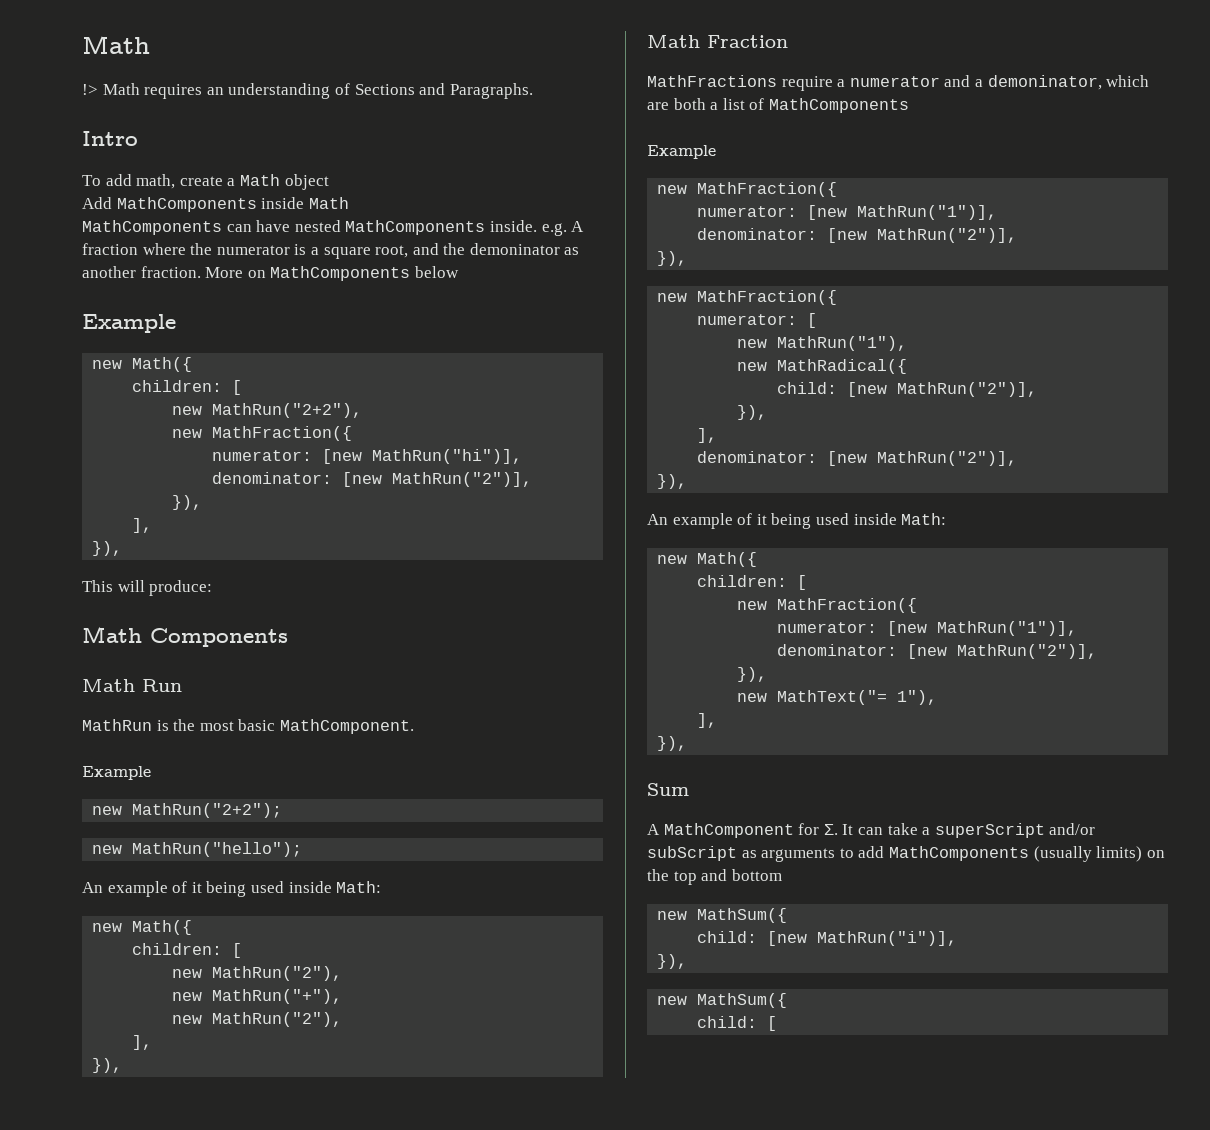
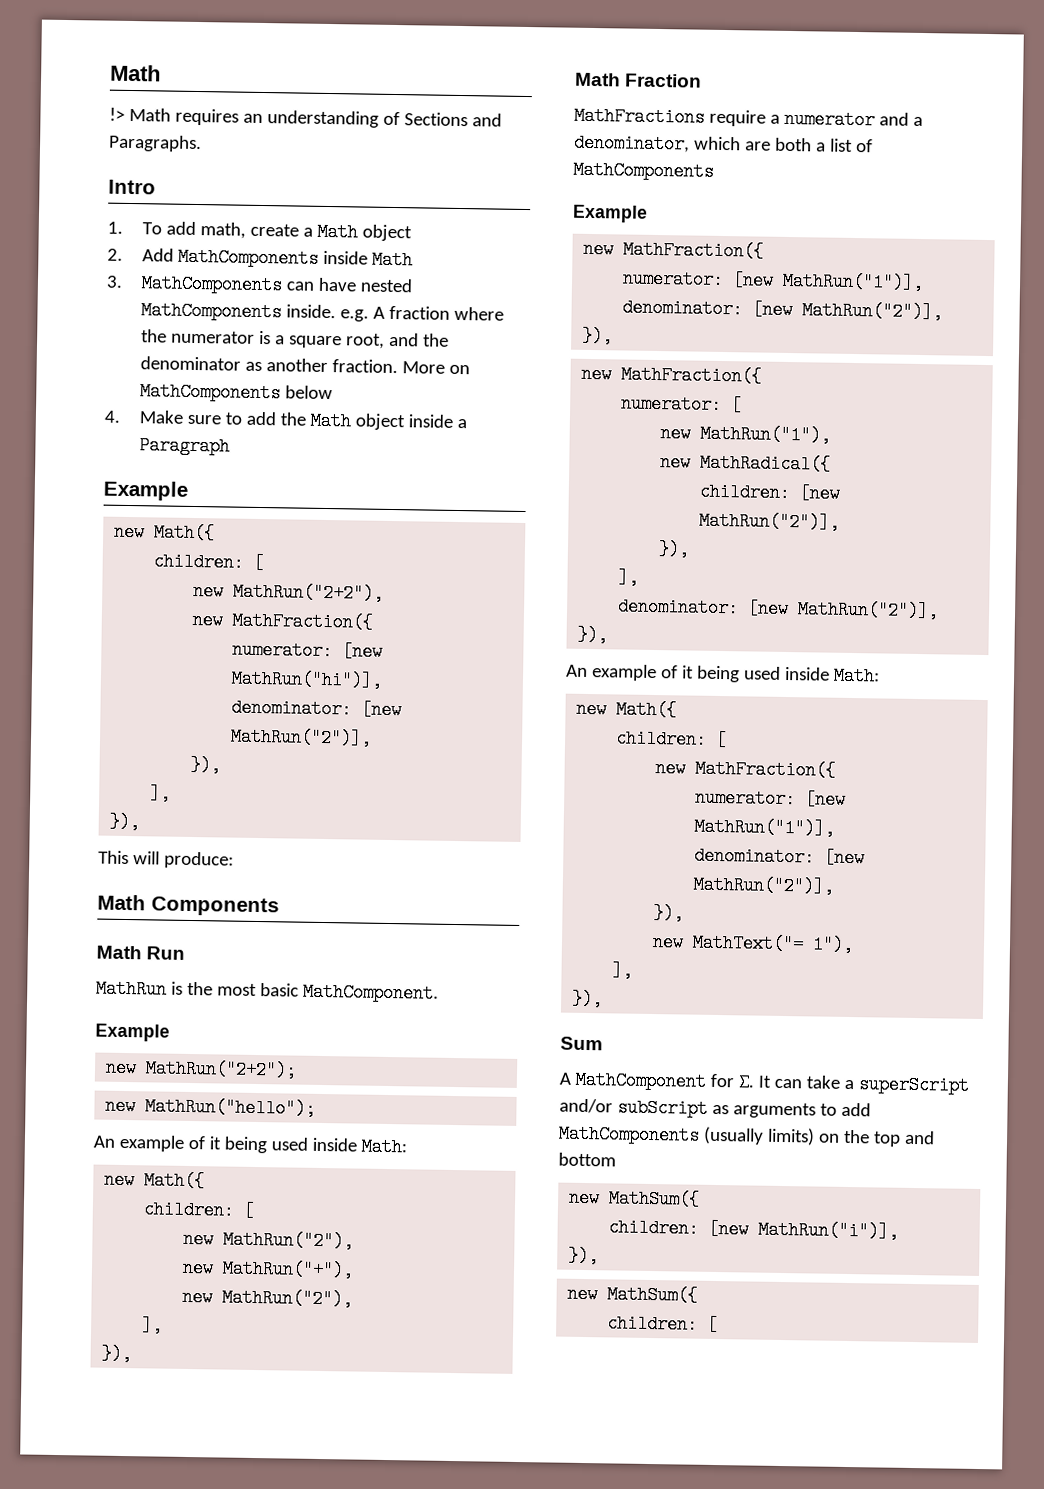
(138, 138) none -> [107,221,123,234] 1.
(329, 182) none -> [107,248,123,261] 2.
(349, 203) none -> [106,275,123,288] 3.
[469,243,560,255] demoninator -> [139,356,241,371] denominator
(459, 272) none -> [104,410,467,431] [138,436,230,456] // 4. Make sure to add the Math object inside a Paragraph
[987,75,1102,90] demoninator, -> [574,133,690,154] denominator,
[777,382,838,394] child: -> [699,482,791,503] children:
[697,931,758,943] child: -> [608,1218,700,1238] children:
[697,1016,758,1028] child: -> [607,1314,699,1334] children:

